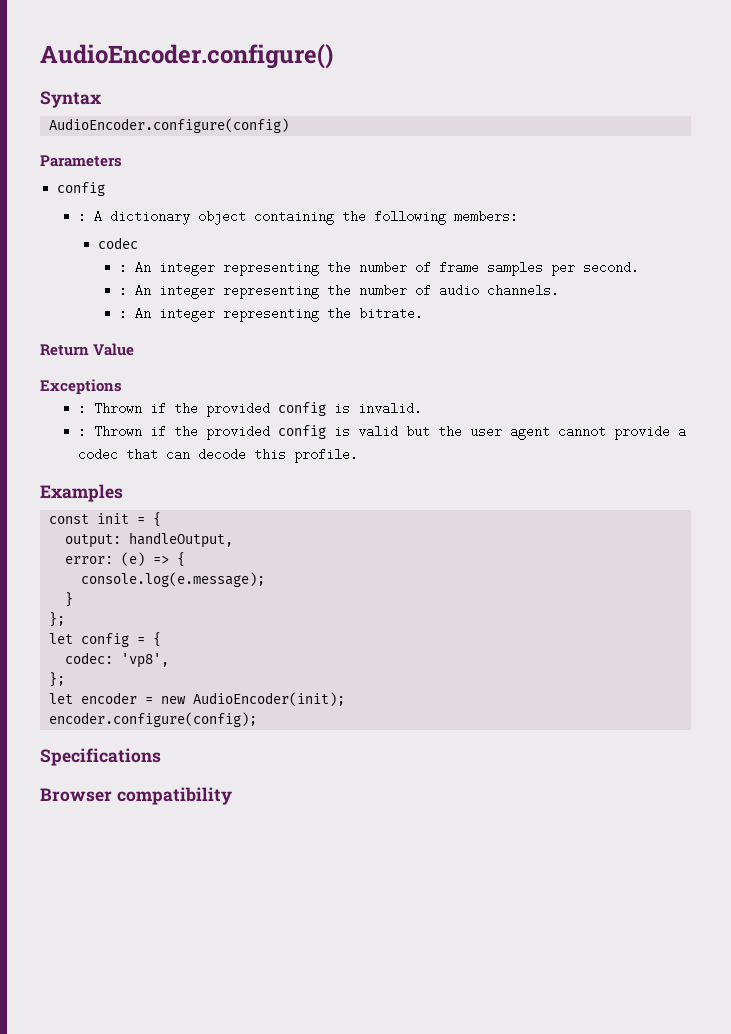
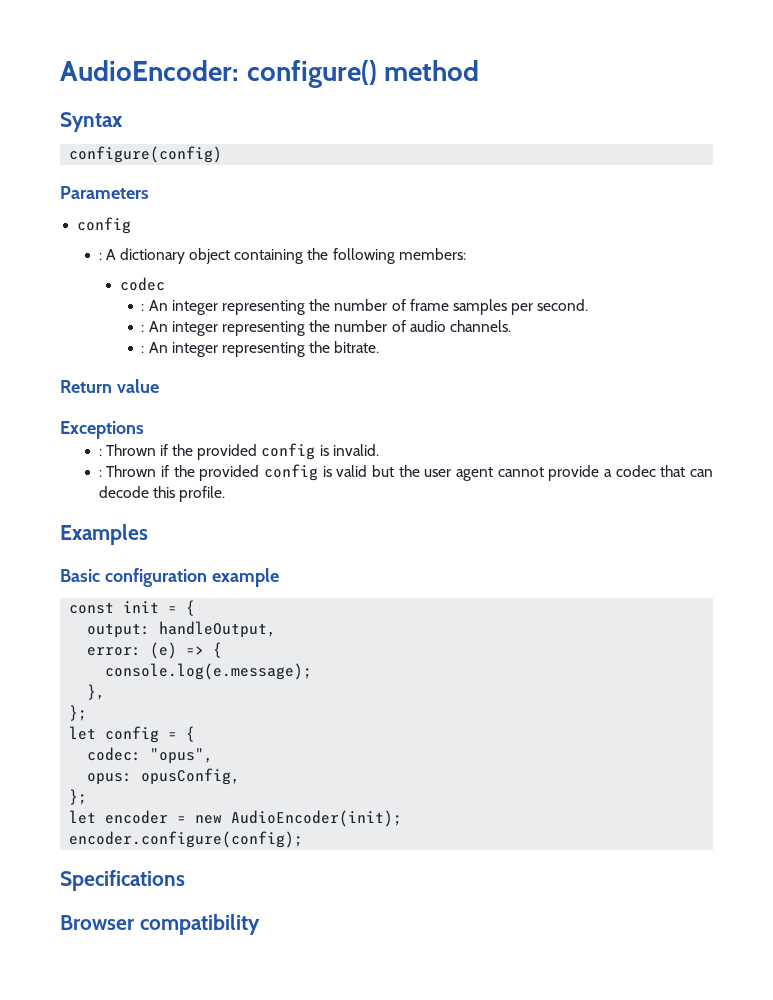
[40,44,333,69] AudioEncoder.configure() -> [60,60,480,88] AudioEncoder: configure() method
[49,118,290,133] AudioEncoder.configure(config) -> [69,146,223,163] configure(config)
[93,343,135,356] Value -> [116,379,159,393] value
(123, 493) none -> [60,568,279,587] // Basic configuration example
[65,592,74,607] } -> [87,684,106,700] },
[121,653,170,668] 'vp8', -> [150,748,214,764] [87,768,241,785] "opus", // opus: opusConfig,

